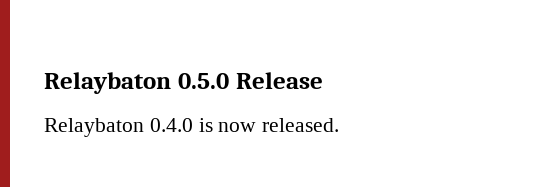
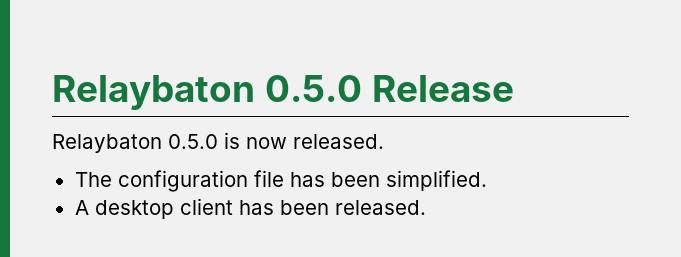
[149,118,193,132] 0.4.0 -> [168,134,218,149] 0.5.0
(340, 125) none -> [74,170,487,192] [74,198,426,219] // The configuration file has been simplified. // A desktop client has been released.

